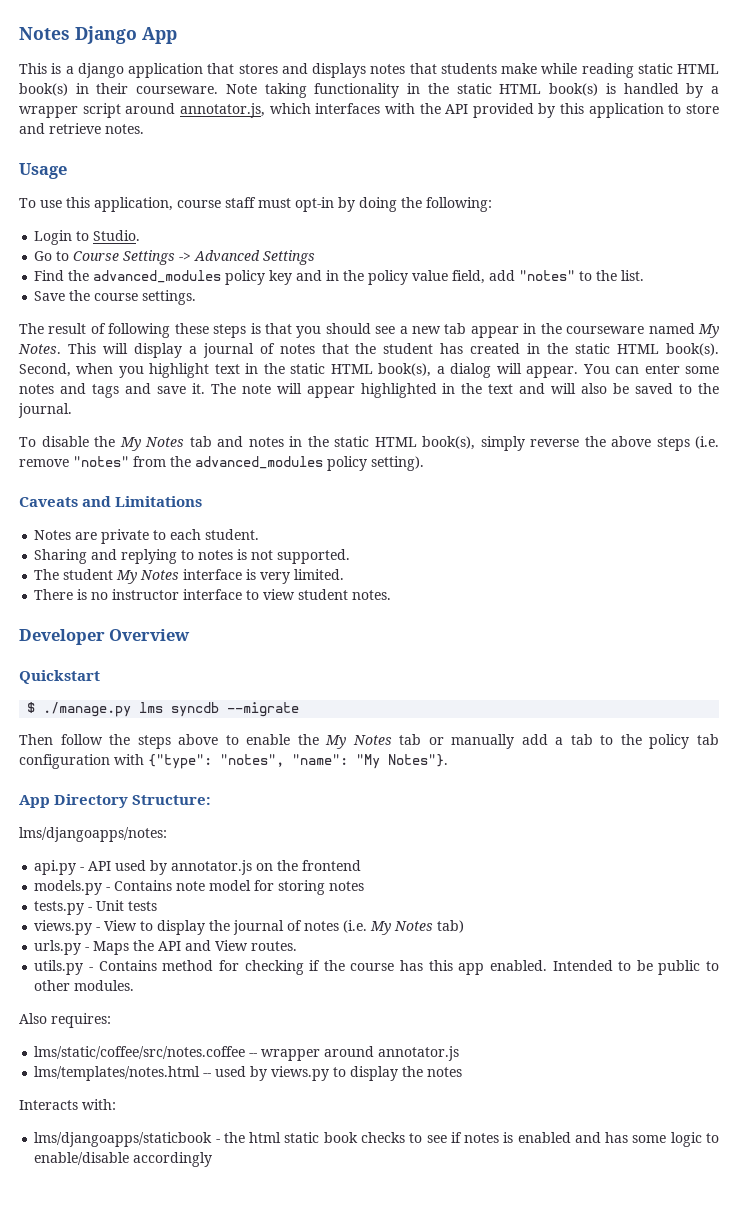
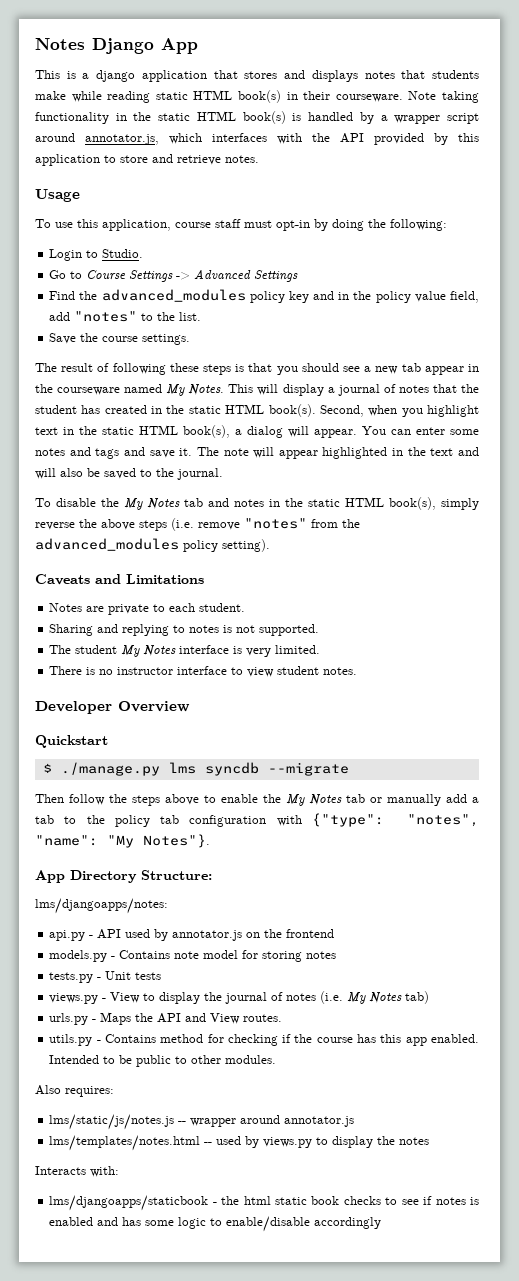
[34,1046,246,1059] lms/static/coffee/src/notes.coffee -> [49,1114,175,1130] lms/static/js/notes.js

